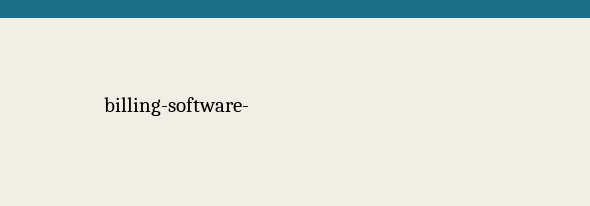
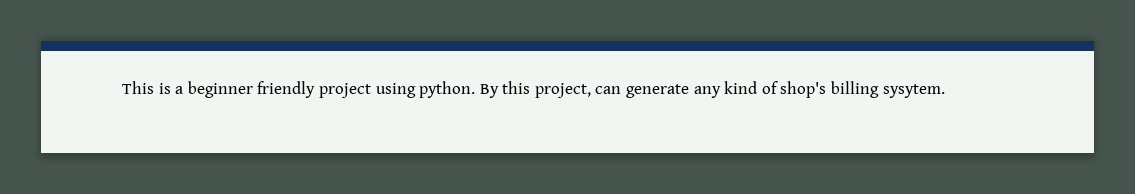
[104,97,249,116] billing-software- -> [122,81,945,98] This is a beginner friendly project using python. By this project, can generate any kind of shop's billing sysytem.

